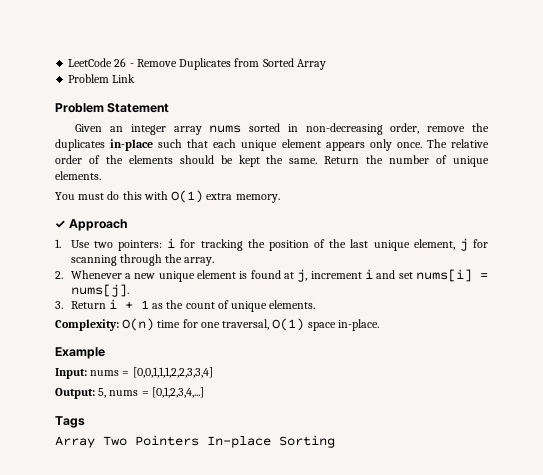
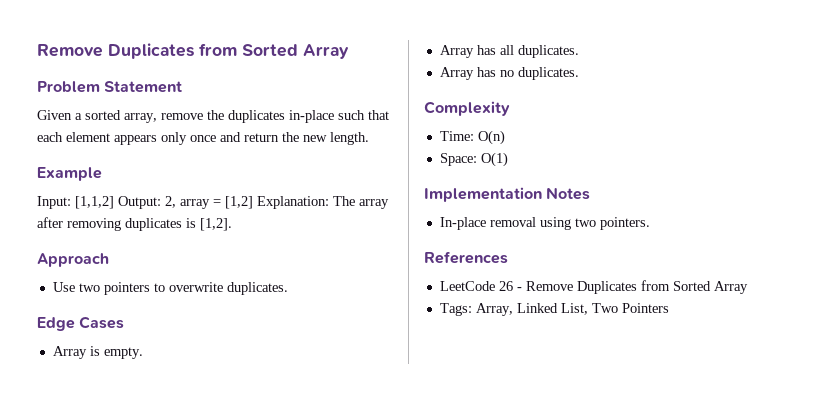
(68, 62) none -> [37,43,349,59] [37,81,183,93] [37,110,389,123] [37,132,369,145] [37,167,102,181] [37,196,389,209] [37,217,232,231] [37,253,109,267] [52,282,288,295] [37,316,125,331] [52,346,143,359] [439,45,579,58] [439,67,579,80] [424,101,510,116] [439,130,505,145] [439,152,508,167] [424,187,591,202] [439,217,650,230] [424,251,508,264] Remove Duplicates from Sorted Array // Problem Statement // Given a sorted array, remove the duplicates in-place such that each element appears only once and return the new length. // Example // Input: [1,1,2] Output: 2, array = [1,2] Explanation: The array after removing duplicates is [1,2]. // Approach // Use two pointers to overwrite duplicates. // Edge Cases // Array is empty. // Array has all duplicates. // Array has no duplicates. // Complexity // Time: O(n) // Space: O(1) // Implementation Notes // In-place removal using two pointers. // References //
[68,74,136,83] [55,103,170,113] [75,123,489,135] [55,139,489,151] [55,155,489,167] [55,171,101,180] [55,190,280,203] [55,219,129,231] [55,238,488,251] [70,254,215,266] [55,269,488,282] [70,284,129,297] [55,299,316,312] [55,318,379,331] [55,347,105,359] [55,367,213,379] [55,387,204,399] [55,416,85,428] [55,435,335,448] Problem Link // Problem Statement // Given an integer array nums sorted in non-decreasing order, remove the duplicates in-place such that each unique element appears only once. The relative order of the elements should be kept the same. Return the number of unique elements. // You must do this with O(1) extra memory. // ✓ Approach // 1. Use two pointers: i for tracking the position of the last unique element, j for scanning through the array. // 2. Whenever a new unique element is found at j, increment i and set nums[i] = nums[j]. // 3. Return i + 1 as the count of unique elements. // Complexity: O(n) time for one traversal, O(1) space in-place. // Example // Input: nums = [0,0,1,1,1,2,2,3,3,4] // Output: 5, nums = [0,1,2,3,4,...] // Tags // Array Two Pointers In-place Sorting -> [439,303,669,316] Tags: Array, Linked List, Two Pointers

